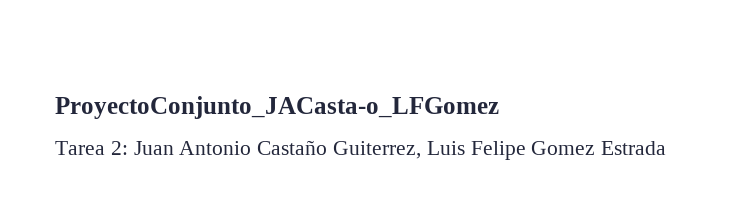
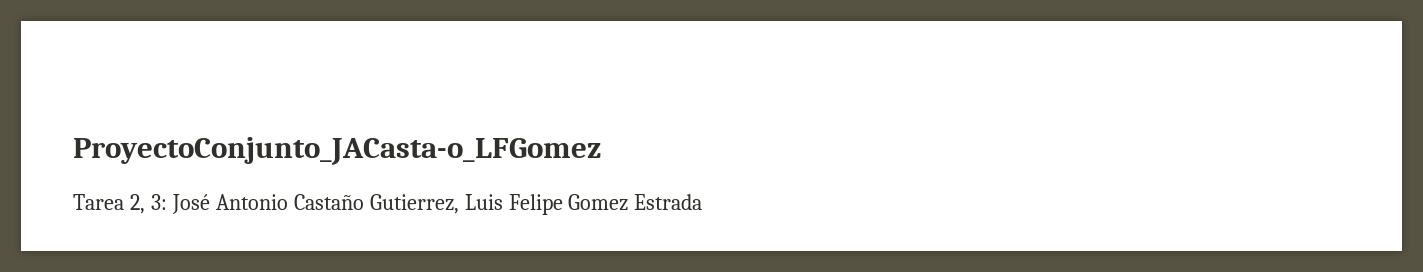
[110,141,174,155] 2: Juan -> [129,194,210,214] 2, 3: José
[333,141,422,159] Guiterrez, -> [369,194,459,214] Gutierrez,

